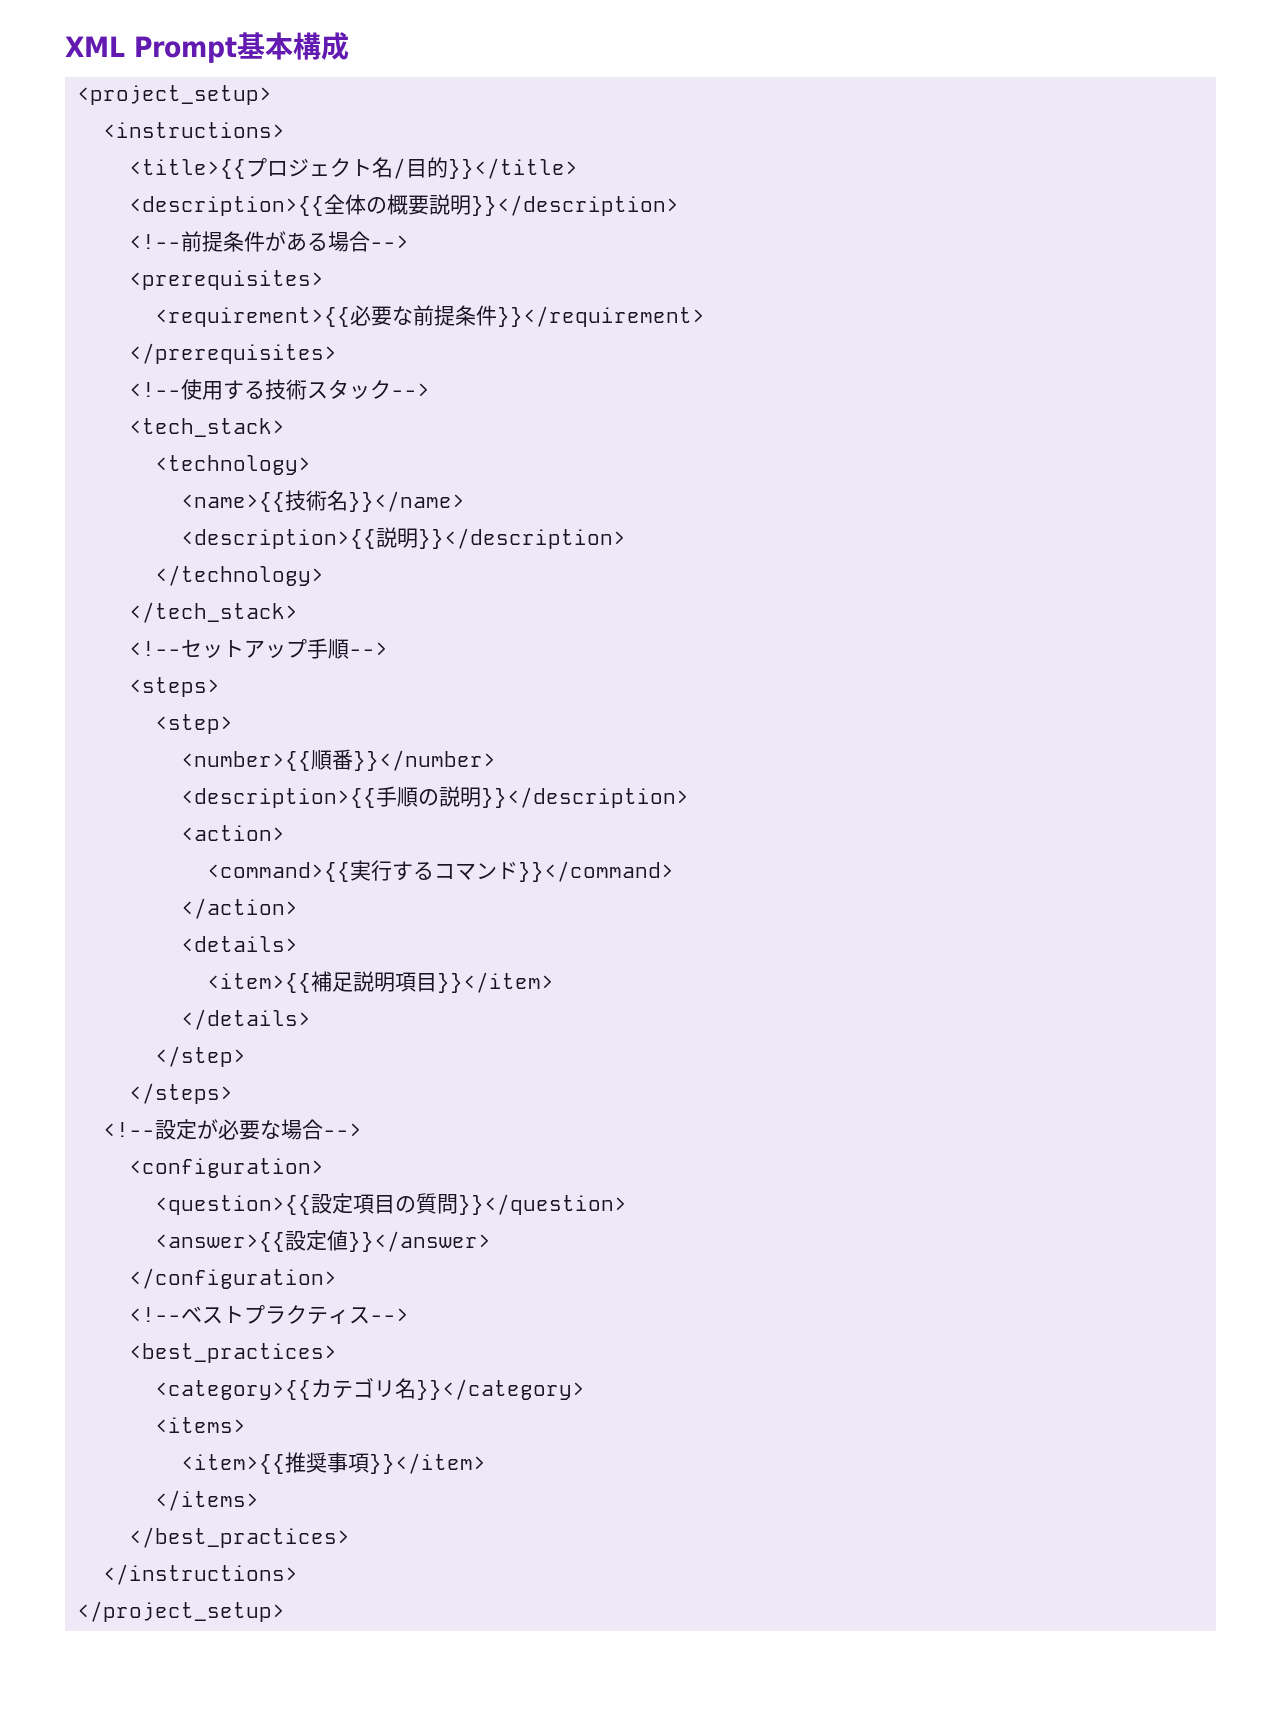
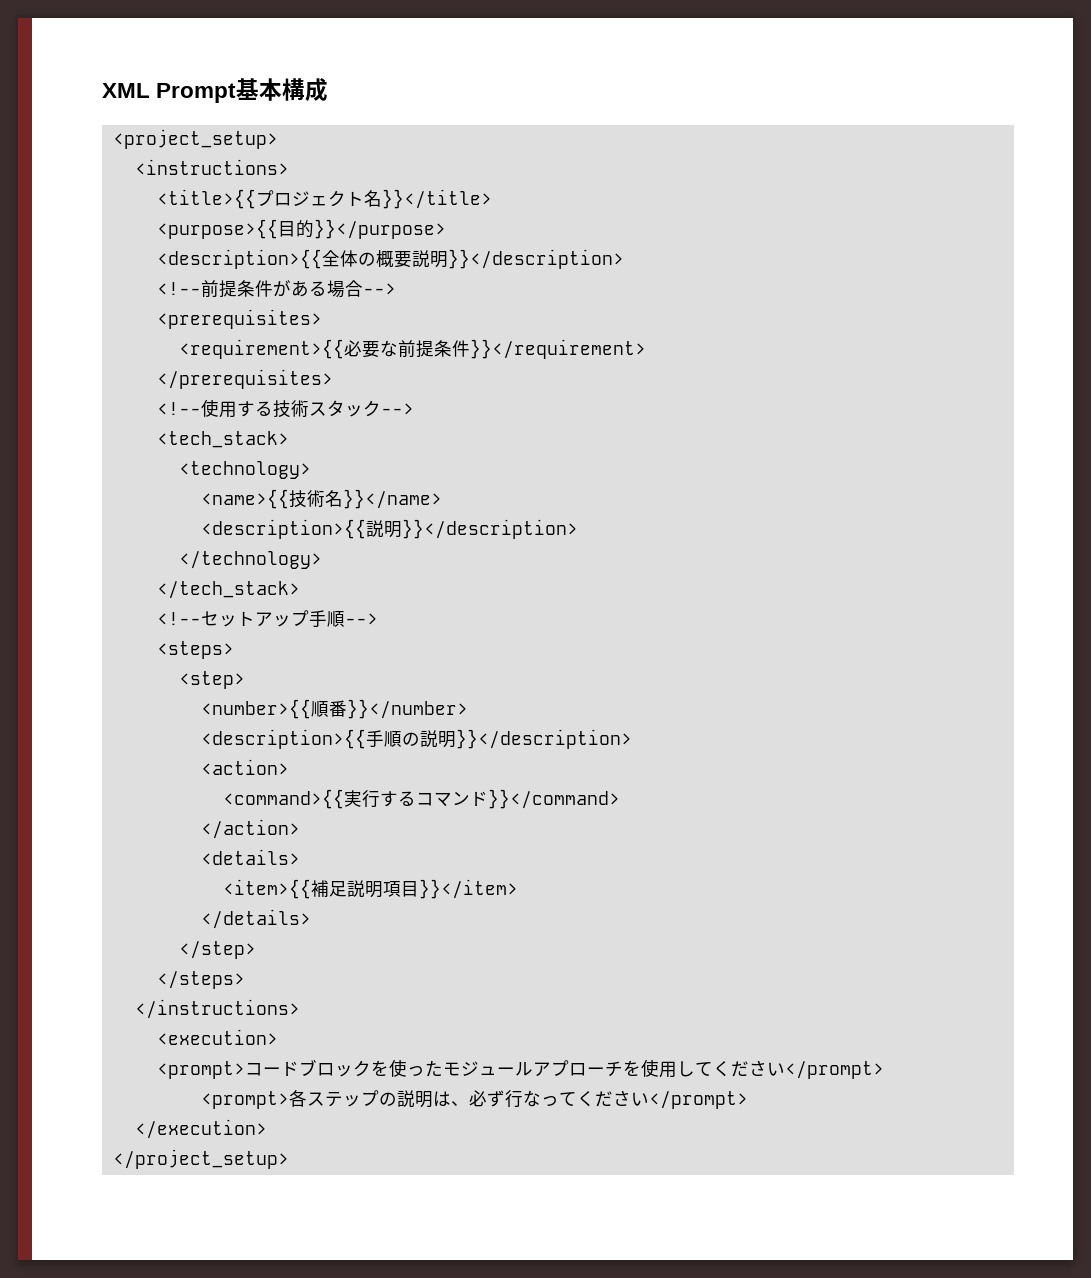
[393,157,578,179] /目的}}</title> -> [381,189,492,209] [156,219,446,239] }}</title> // <purpose>{{目的}}</purpose>
[103,1119,362,1140] [129,1158,324,1178] [155,1193,627,1215] [155,1230,491,1252] [129,1268,337,1289] [129,1305,409,1324] [129,1343,337,1363] [155,1378,585,1400] [155,1417,246,1433] [181,1452,486,1474] [155,1490,259,1511] [129,1527,350,1548] [103,1564,298,1585] <!--設定が必要な場合--> // <configuration> // <question>{{設定項目の質問}}</question> // <answer>{{設定値}}</answer> // </configuration> // <!--ベストプラクティス--> // <best_practices> // <category>{{カテゴリ名}}</category> // <items> // <item>{{推奨事項}}</item> // </items> // </best_practices> // </instructions> -> [134,999,300,1019] [156,1029,278,1045] [156,1059,884,1079] [200,1090,748,1109] [134,1119,267,1139] </instructions> // <execution> // <prompt>コードブロックを使ったモジュールアプローチを使用してください</prompt> // <prompt>各ステップの説明は、必ず行なってください</prompt> // </execution>

